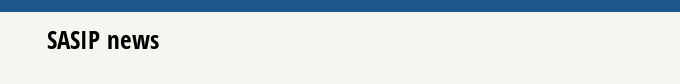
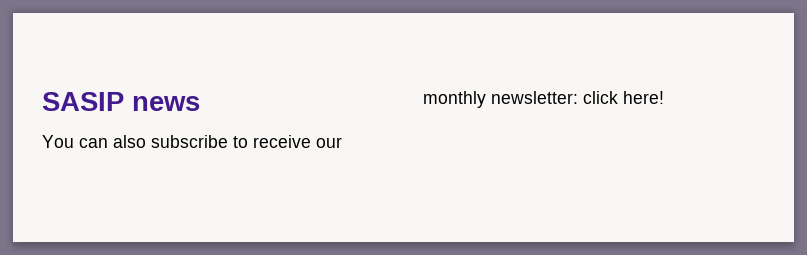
(159, 42) none -> [42,135,342,148] [423,91,664,108] // You can also subscribe to receive our monthly newsletter: click here!

